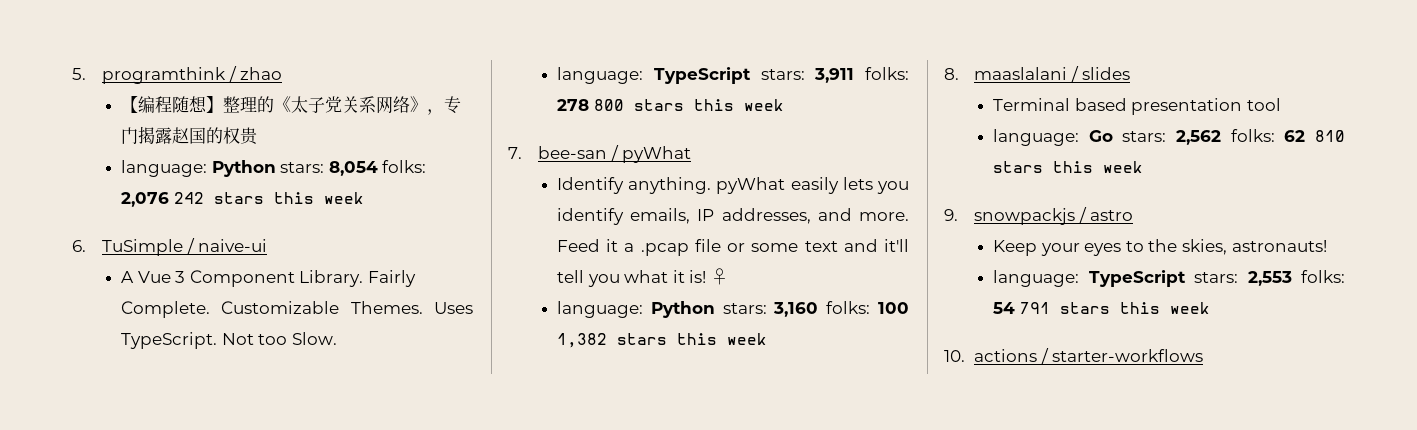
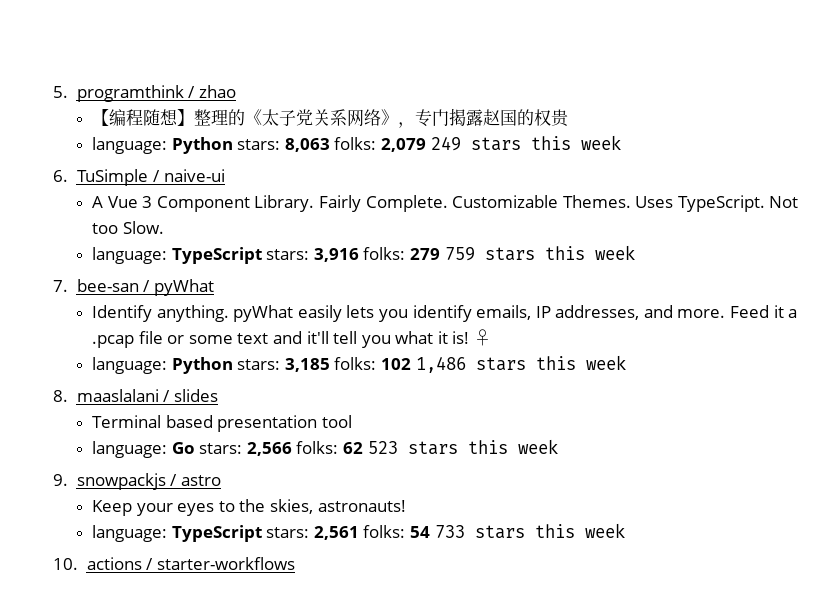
[328,160,427,176] [121,192,204,207] 8,054 folks: 2,076 242 -> [284,136,461,152] 8,063 folks: 2,079 249
[814,67,909,83] [557,99,624,111] 3,911 folks: 278 800 -> [313,247,475,262] 3,916 folks: 279 759
[773,301,909,317] [557,333,608,348] 3,160 folks: 100 1,382 -> [284,356,466,373] 3,185 folks: 102 1,486
[1176,130,1222,145] 2,562 -> [246,442,292,456] 2,566
[1315,130,1345,142] 810 -> [367,441,398,454] 523
[1247,271,1292,286] 2,553 -> [313,526,359,540] 2,561
[1019,302,1050,314] 791 -> [434,525,465,538] 733

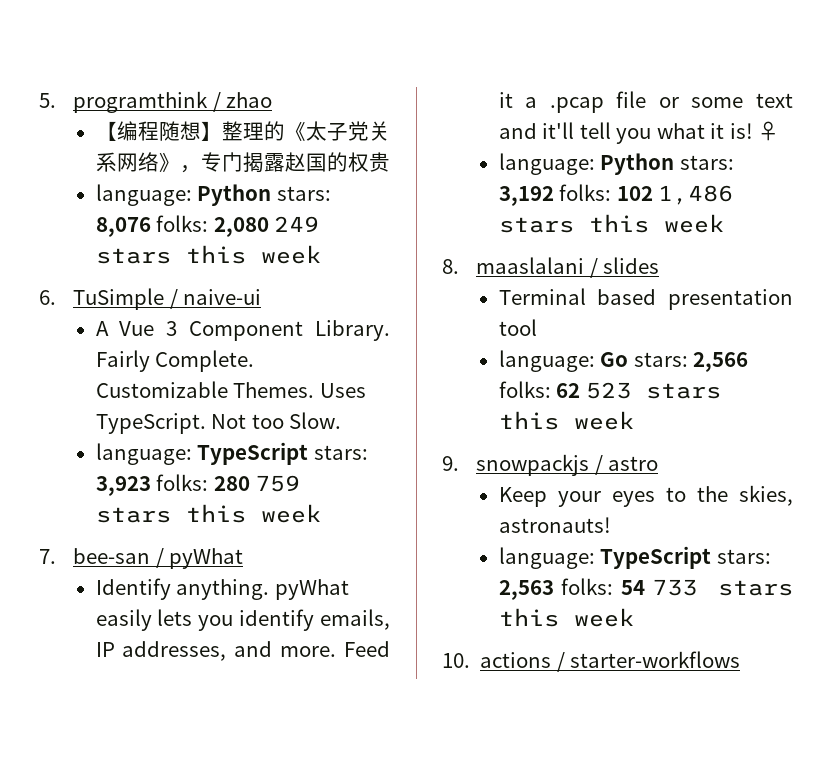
[284,137,426,152] 8,063 folks: 2,079 -> [95,215,269,237] 8,076 folks: 2,080
[313,247,440,262] 3,916 folks: 279 -> [95,474,250,496] 3,923 folks: 280
[284,358,330,372] 3,185 -> [498,186,554,206] 3,192
[313,526,359,540] 2,561 -> [498,580,554,600] 2,563

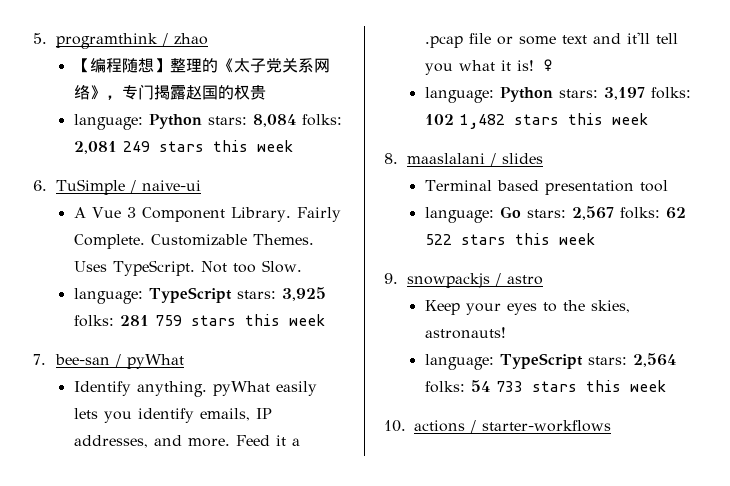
[95,215,269,237] 8,076 folks: 2,080 -> [252,114,342,127] [73,141,117,154] 8,084 folks: 2,081
[95,474,250,496] 3,923 folks: 280 -> [281,287,326,301] [73,315,149,327] 3,925 folks: 281
[498,186,554,206] 3,192 -> [603,87,645,100] 3,197
[658,185,734,205] 1,486 -> [459,114,505,129] 1,482
[693,352,749,372] 2,566 -> [571,206,614,220] 2,567
[585,382,631,399] 523 -> [424,234,452,245] 522
[498,580,554,600] 2,563 -> [632,353,676,367] 2,564

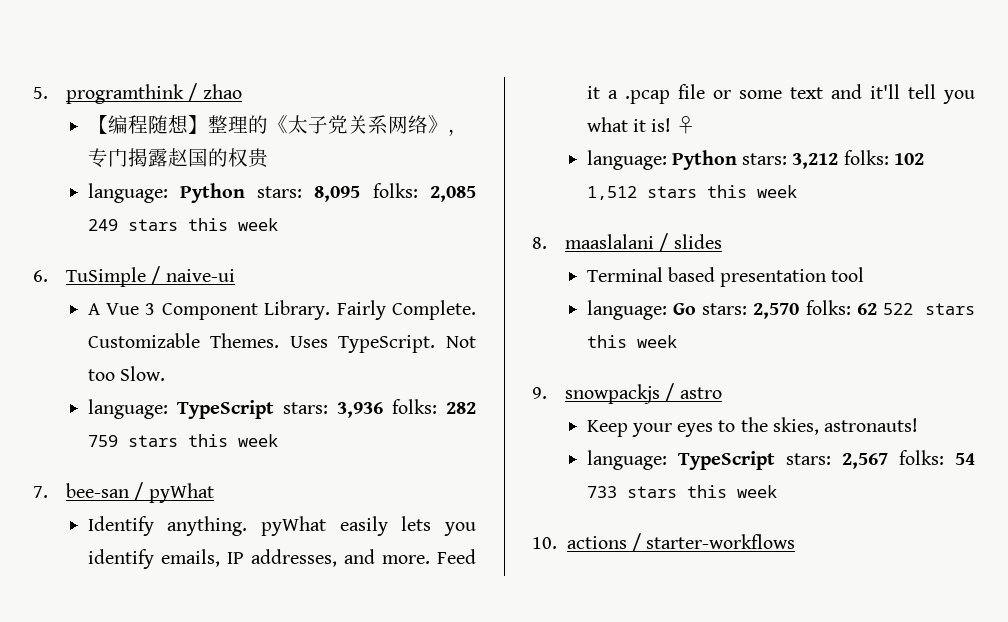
[252,114,342,127] [73,141,117,154] 8,084 folks: 2,081 -> [314,183,476,202] 8,095 folks: 2,085
[281,287,326,301] [73,315,149,327] 3,925 folks: 281 -> [336,399,477,418] 3,936 folks: 282
[603,87,645,100] 3,197 -> [792,153,839,169] 3,212
[459,114,505,129] 1,482 -> [586,186,637,200] 1,512
[571,206,614,220] 2,567 -> [753,303,800,319] 2,570
[632,353,676,367] 2,564 -> [841,453,888,469] 2,567

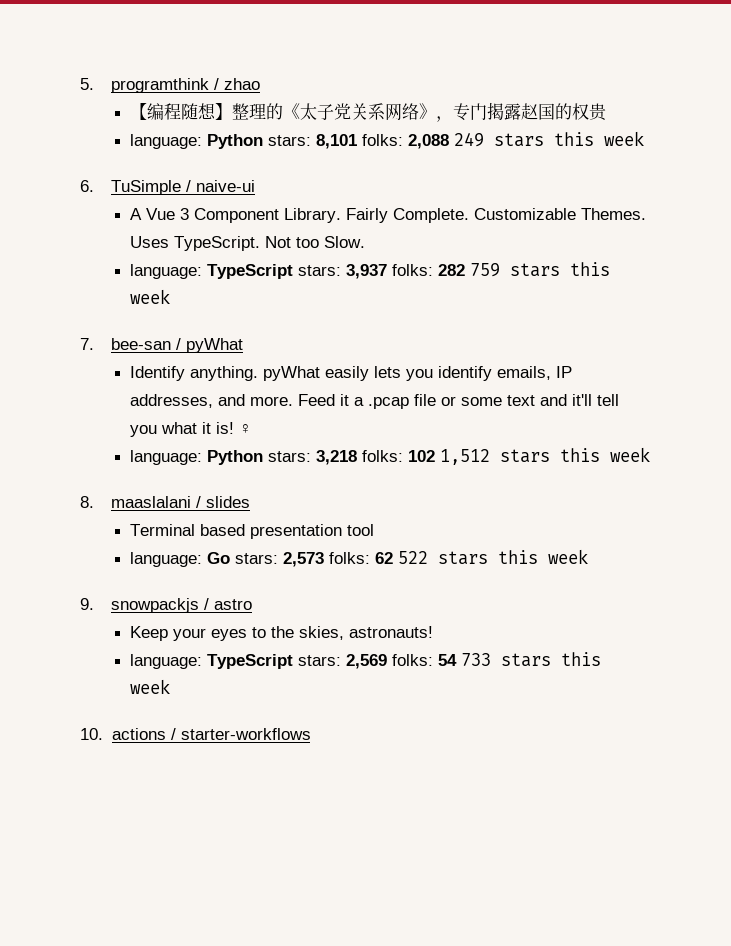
[314,183,476,202] 8,095 folks: 2,085 -> [316,134,450,149] 8,101 folks: 2,088
[336,402,383,418] 3,936 -> [346,264,388,279] 3,937
[792,153,839,169] 3,212 -> [316,450,358,465] 3,218
[753,303,800,319] 2,570 -> [283,552,325,567] 2,573
[841,453,888,469] 2,567 -> [346,654,388,669] 2,569

